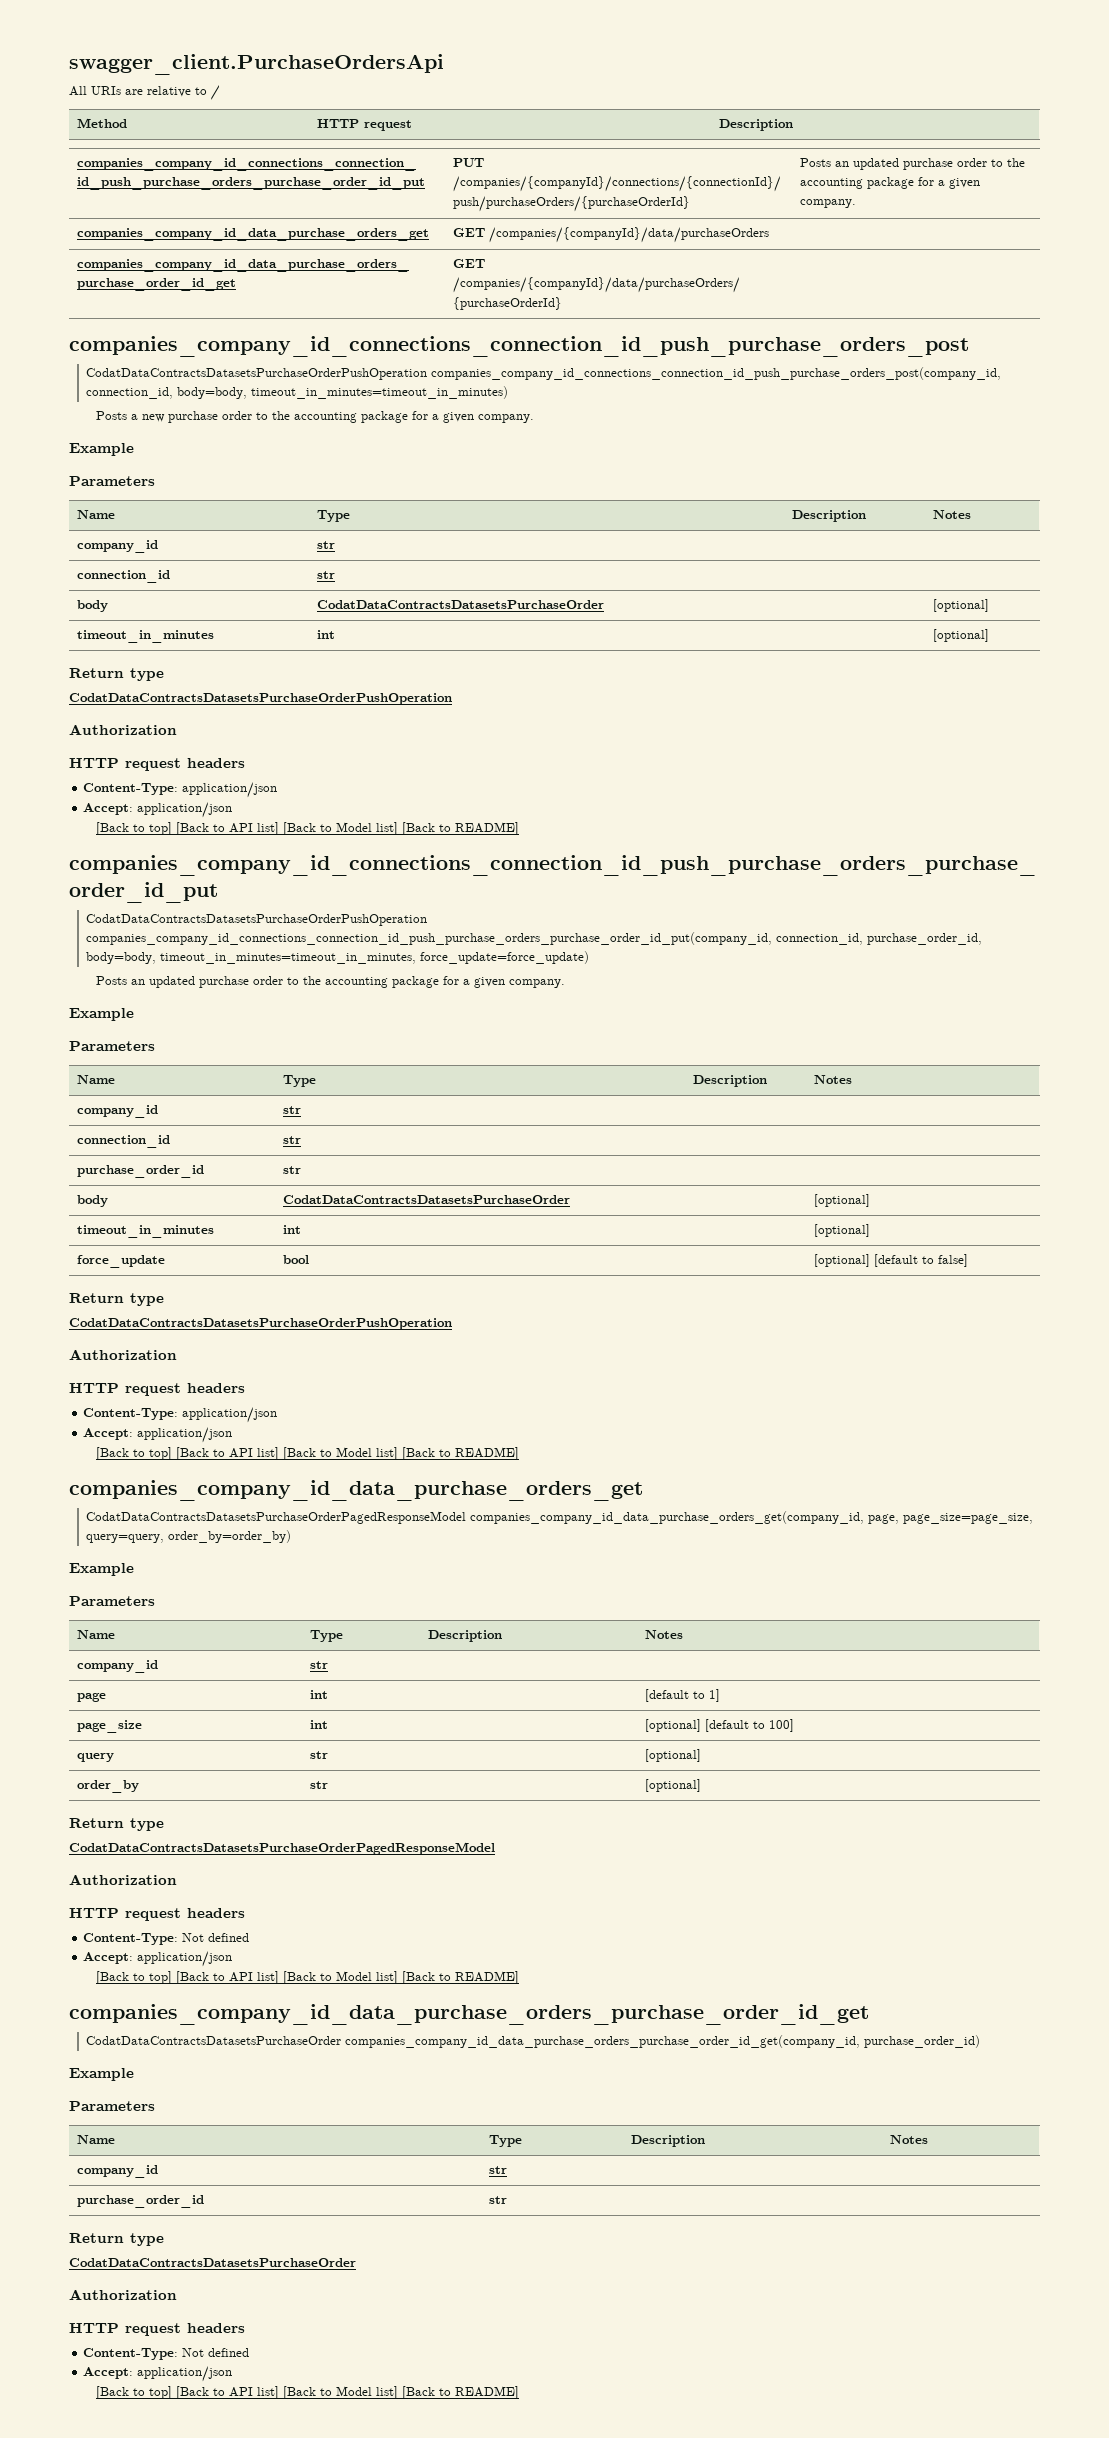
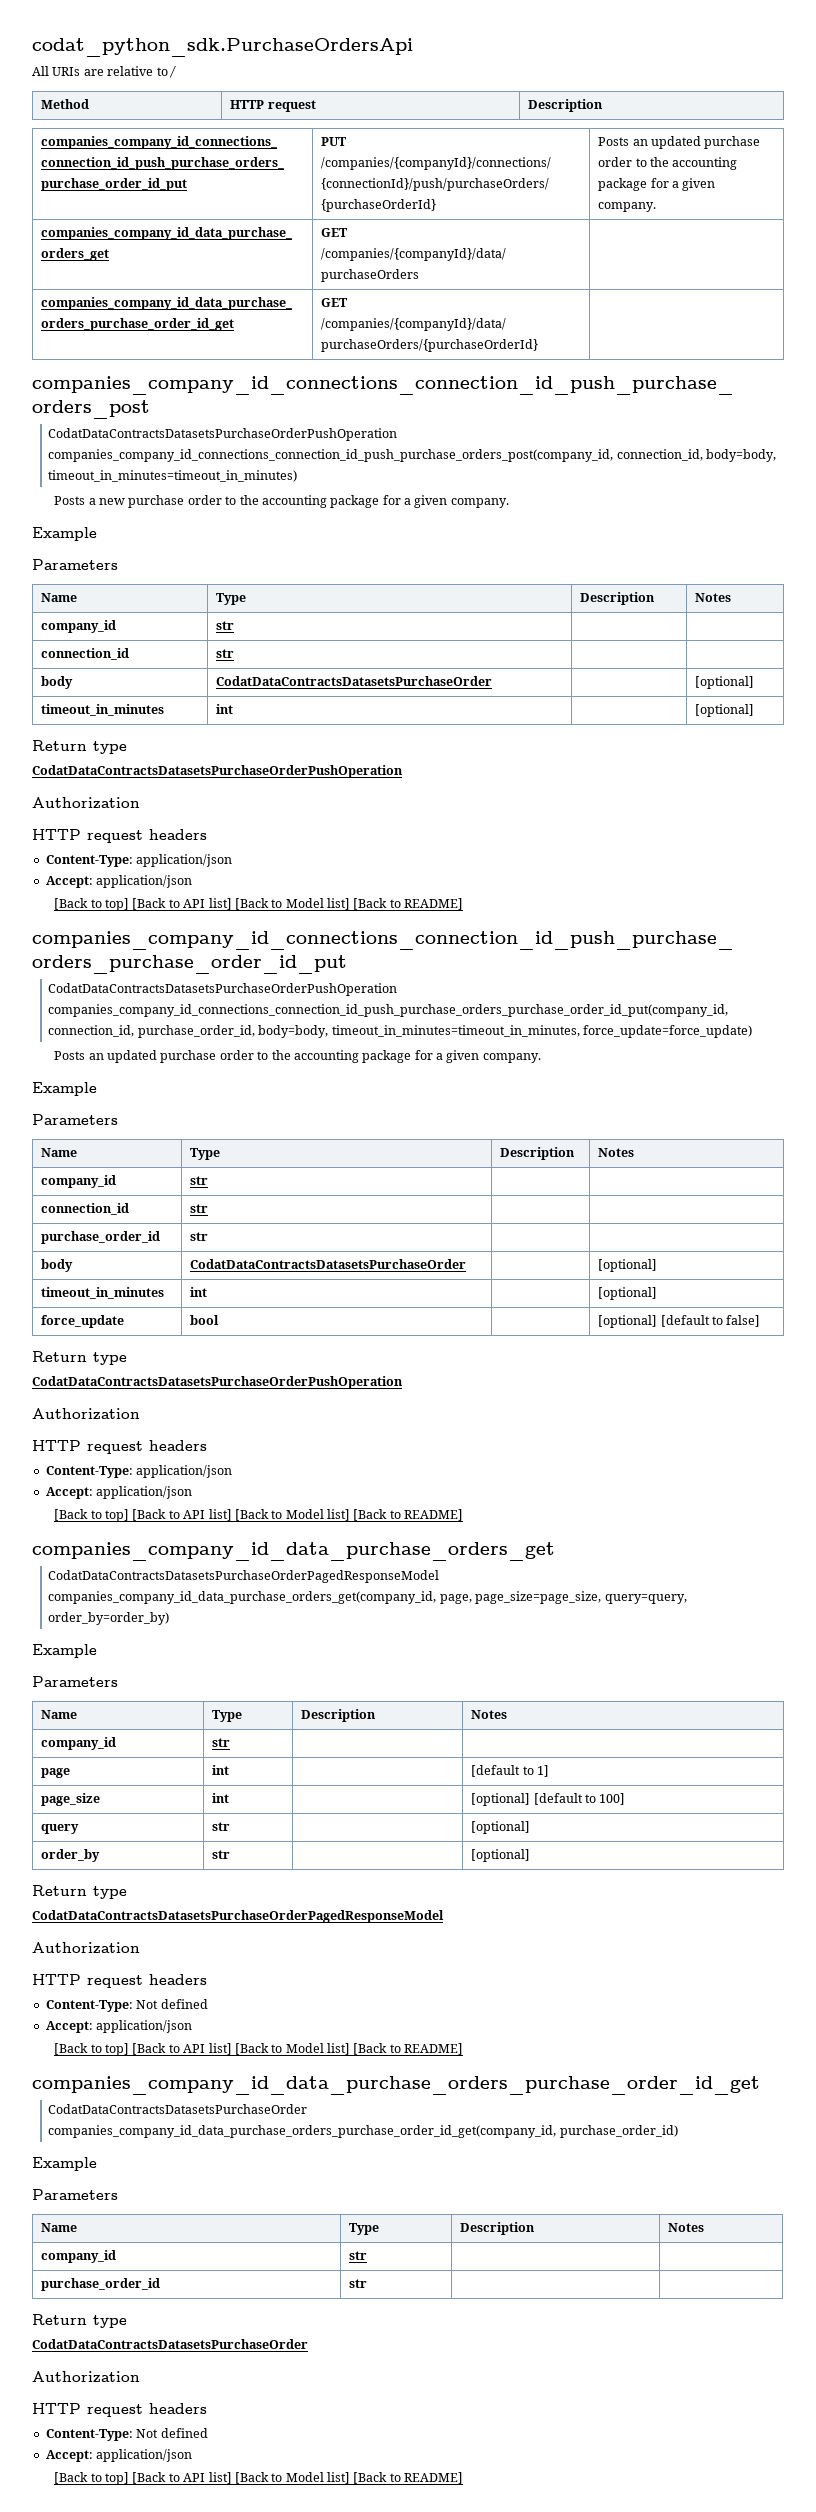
[69,54,444,75] swagger_client.PurchaseOrdersApi -> [32,38,413,57] codat_python_sdk.PurchaseOrdersApi

